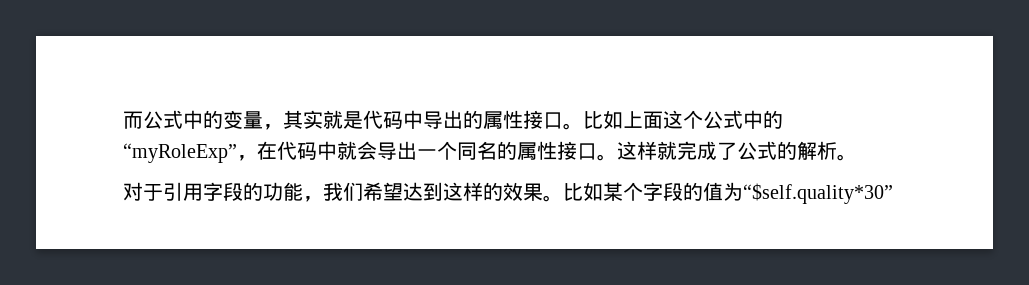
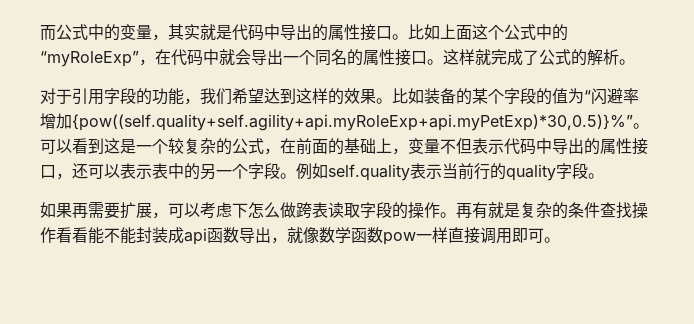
(603, 191) none -> [424,88,472,105] 装备的
[743,183,893,204] “$self.quality*30” -> [584,88,639,104] [40,113,649,131] [40,138,648,155] [40,163,604,181] [40,202,648,219] [40,227,560,245] “闪避率增加{pow((self.quality+self.agility+api.myRoleExp+api.myPetExp)*30,0.5)}%”。可以看到这是一个较复杂的公式，在前面的基础上，变量不但表示代码中导出的属性接口，还可以表示表中的另一个字段。例如self.quality表示当前行的quality字段。 // 如果再需要扩展，可以考虑下怎么做跨表读取字段的操作。再有就是复杂的条件查找操作看看能不能封装成api函数导出，就像数学函数pow一样直接调用即可。

